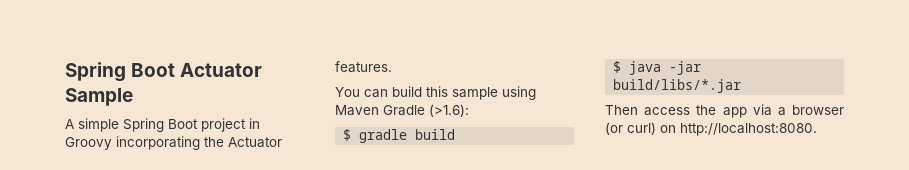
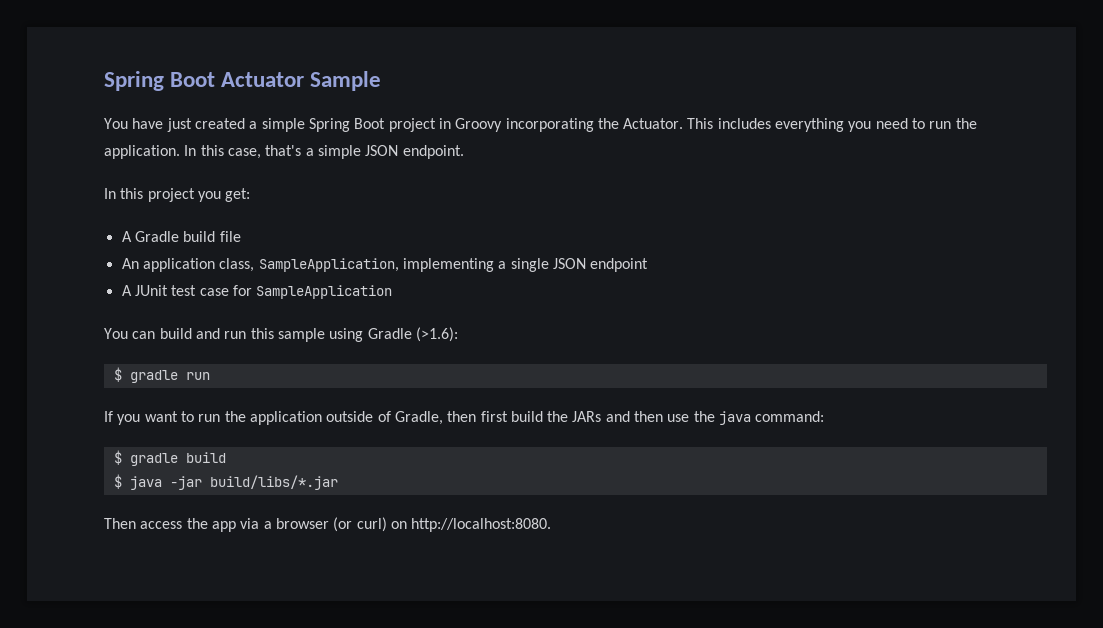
[65,119,74,129] A -> [104,118,258,132] You have just created a
[228,137,282,148] [335,61,392,73] Actuator features. -> [623,118,977,132] [104,145,464,159] [104,188,251,202] [121,231,241,242] [121,258,649,272] [121,285,393,299] Actuator. This includes everything you need to run the application. In this case, that's a simple JSON endpoint. // In this project you get: // A Gradle build file // An application class, SampleApplication, implementing a single JSON endpoint // A JUnit test case for SampleApplication
(422, 91) none -> [195,328,247,339] and run
[335,105,379,116] Maven -> (364, 335) none
(469, 110) none -> [113,367,210,383] [104,411,825,425] // $ gradle run // If you want to run the application outside of Gradle, then first build the JARs and then use the java command:

